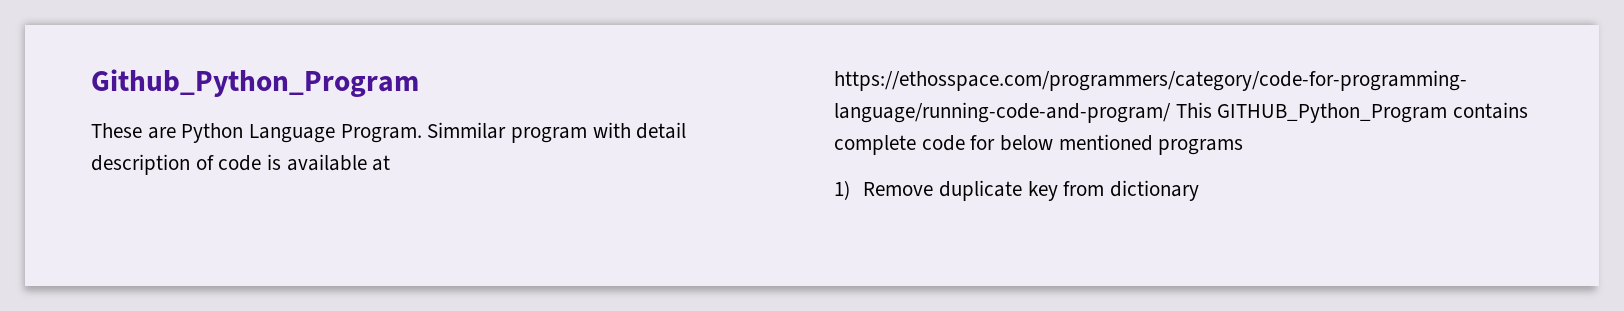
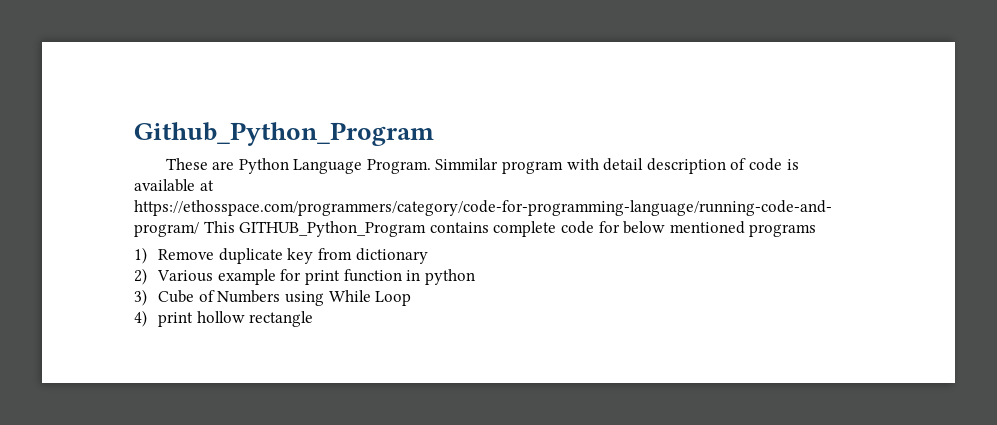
(1200, 190) none -> [134,268,475,285] [134,289,412,306] [134,310,314,327] // 2) Various example for print function in python // 3) Cube of Numbers using While Loop // 4) print hollow rectangle

